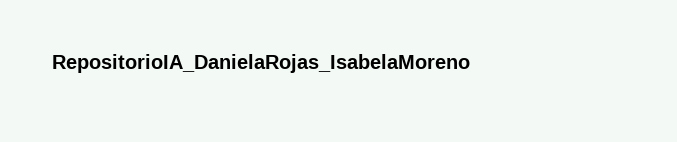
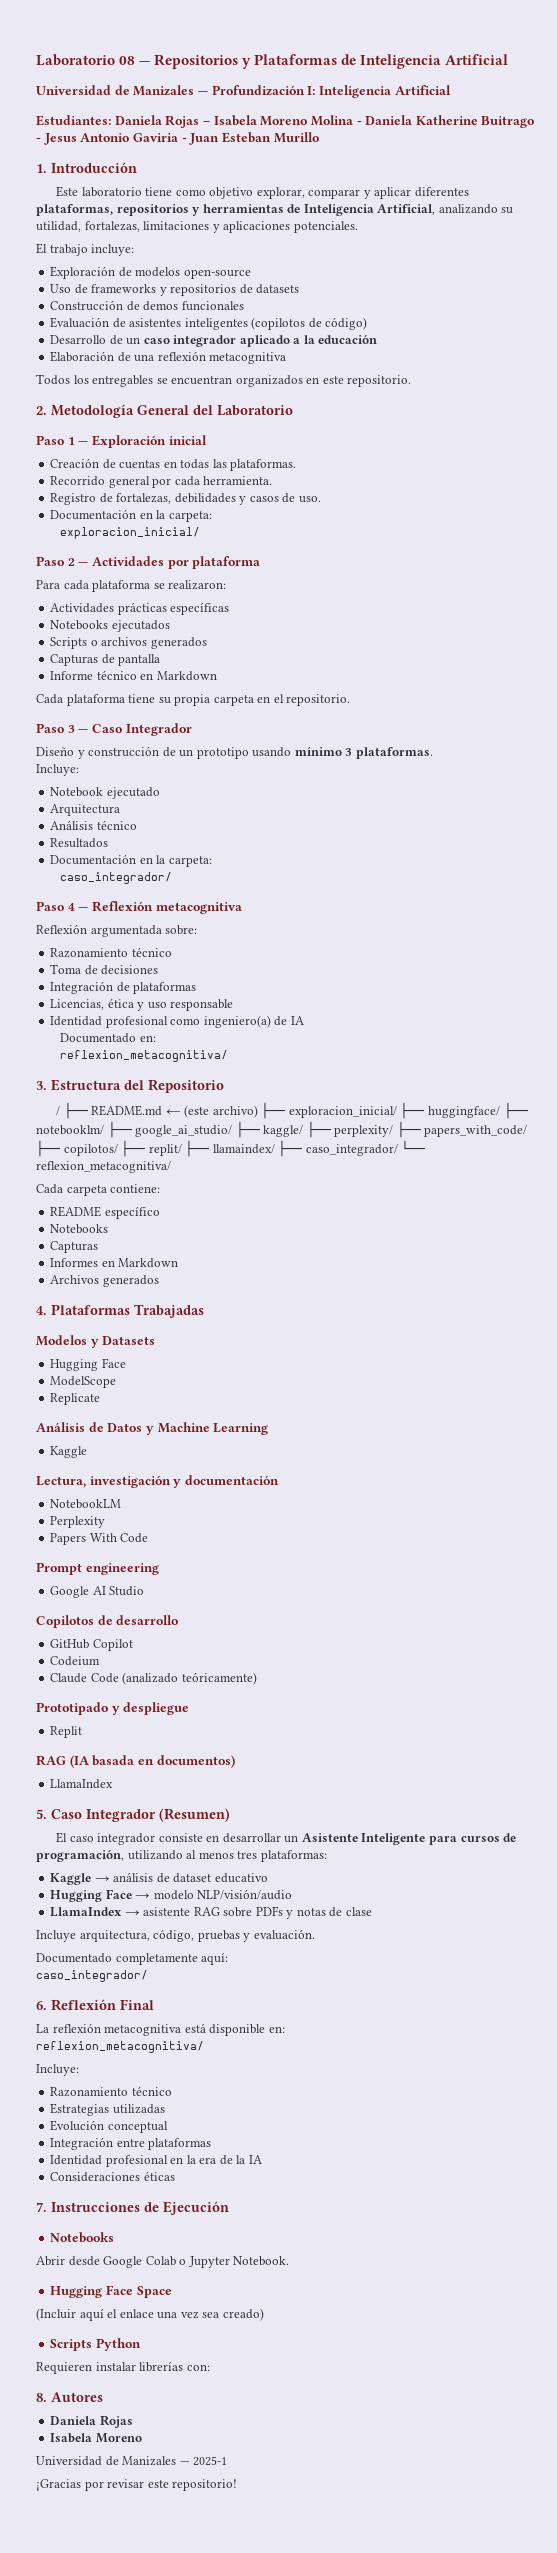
[52,54,470,73] RepositorioIA_DanielaRojas_IsabelaMoreno -> [36,54,509,69] [36,85,451,98] [36,115,535,128] [36,132,319,145] [36,162,137,173] [56,186,469,199] [36,204,514,216] [36,221,358,233] [36,243,135,256] [50,266,251,279] [50,284,300,296] [50,300,244,311] [50,317,368,330] [50,334,378,347] [50,351,287,364] [36,374,412,387] [36,404,293,418] [36,435,207,448] [50,458,297,471] [50,476,273,488] [50,493,321,505] [50,509,212,522] [60,527,201,539] [36,556,261,569] [36,580,227,592] [50,602,230,615] [50,620,170,632] [50,637,207,649] [50,654,161,666] [50,670,217,681] [36,694,351,706] [36,723,192,736] [36,746,433,759] [36,764,79,776] [50,787,160,799] [50,804,121,816] [50,820,137,830] [50,838,109,848] [50,854,212,867] [60,872,173,884] [36,901,242,914] [36,924,198,937] [50,947,172,958] [50,964,159,975] [50,981,197,994] [50,998,234,1011] [50,1015,304,1028] [60,1033,156,1043] [60,1050,229,1062] [36,1079,224,1093] [56,1102,528,1119] [36,1121,528,1138] [36,1140,426,1157] [36,1161,171,1173] [36,1184,161,1196] [50,1206,160,1219] [50,1224,109,1234] [50,1241,99,1253] [50,1258,179,1268] [50,1275,159,1287] [36,1304,204,1318] [36,1335,156,1348] [50,1358,126,1371] [50,1376,117,1388] [50,1393,101,1405] [36,1422,269,1435] [50,1446,88,1458] [36,1475,279,1488] [50,1499,122,1509] [50,1516,106,1528] [50,1533,149,1545] [36,1562,159,1575] [50,1586,145,1598] [36,1615,179,1628] [50,1639,133,1651] [50,1656,101,1666] [50,1672,257,1685] [36,1702,190,1715] [50,1726,83,1738] [36,1755,235,1768] [50,1779,114,1789] [36,1808,230,1822] [56,1832,517,1845] [36,1849,327,1862] [50,1872,268,1885] [50,1889,293,1902] [50,1906,372,1919] [36,1929,315,1942] [36,1953,229,1965] [36,1970,148,1982] [36,1999,154,2011] [36,2023,285,2036] [36,2041,204,2053] [36,2064,79,2076] [50,2086,172,2097] [50,2103,165,2116] [50,2120,168,2133] [50,2137,212,2150] [50,2155,262,2167] [50,2171,175,2182] [36,2201,229,2215] [50,2232,115,2243] [36,2256,290,2268] [50,2285,172,2298] [36,2308,264,2321] [50,2338,141,2351] [36,2362,210,2374] [36,2392,103,2402] [50,2415,133,2428] [50,2433,142,2443] [36,2456,228,2466] [36,2479,238,2491] Laboratorio 08 — Repositorios y Plataformas de Inteligencia Artificial // Universidad de Manizales — Profundización I: Inteligencia Artificial // Estudiantes: Daniela Rojas – Isabela Moreno Molina - Daniela Katherine Buitrago - Jesus Antonio Gaviria - Juan Esteban Murillo // 1. Introducción // Este laboratorio tiene como objetivo explorar, comparar y aplicar diferentes plataformas, repositorios y herramientas de Inteligencia Artificial, analizando su utilidad, fortalezas, limitaciones y aplicaciones potenciales. // El trabajo incluye: // Exploración de modelos open-source // Uso de frameworks y repositorios de datasets // Construcción de demos funcionales // Evaluación de asistentes inteligentes (copilotos de código) // Desarrollo de un caso integrador aplicado a la educación // Elaboración de una reflexión metacognitiva // Todos los entregables se encuentran organizados en este repositorio. // 2. Metodología General del Laboratorio // Paso 1 — Exploración inicial // Creación de cuentas en todas las plataformas. // Recorrido general por cada herramienta. // Registro de fortalezas, debilidades y casos de uso. // Documentación en la carpeta: // exploracion_inicial/ // Paso 2 — Actividades por plataforma // Para cada plataforma se realizaron: // Actividades prácticas específicas // Notebooks ejecutados // Scripts o archivos generados // Capturas de pantalla // Informe técnico en Markdown // Cada plataforma tiene su propia carpeta en el repositorio. // Paso 3 — Caso Integrador // Diseño y construcción de un prototipo usando mínimo 3 plataformas. // Incluye: // Notebook ejecutado // Arquitectura // Análisis técnico // Resultados // Documentación en la carpeta: // caso_integrador/ // Paso 4 — Reflexión metacognitiva // Reflexión argumentada sobre: // Razonamiento técnico // Toma de decisiones // Integración de plataformas // Licencias, ética y uso responsable // Identidad profesional como ingeniero(a) de IA // Documentado en: // reflexion_metacognitiva/ // 3. Estructura del Repositorio // / ├── README.md ← (este archivo) ├── exploracion_inicial/ ├── huggingface/ ├── notebooklm/ ├── google_ai_studio/ ├── kaggle/ ├── perplexity/ ├── papers_with_code/ ├── copilotos/ ├── replit/ ├── llamaindex/ ├── caso_integrador/ └── reflexion_metacognitiva/ // Cada carpeta contiene: // README específico // Notebooks // Capturas // Informes en Markdown // Archivos generados // 4. Plataformas Trabajadas // Modelos y Datasets // Hugging Face // ModelScope // Replicate // Análisis de Datos y Machine Learning // Kaggle // Lectura, investigación y documentación // NotebookLM // Perplexity // Papers With Code // Prompt engineering // Google AI Studio // Copilotos de desarrollo // GitHub Copilot // Codeium // Claude Code (analizado teóricamente) // Prototipado y despliegue // Replit // RAG (IA basada en documentos) // LlamaIndex // 5. Caso Integrador (Resumen) // El caso integrador consiste en desarrollar un Asistente Inteligente para cursos de programación, utilizando al menos tres plataformas: // Kaggle → análisis de dataset educativo // Hugging Face → modelo NLP/visión/audio // LlamaIndex → asistente RAG sobre PDFs y notas de clase // Incluye arquitectura, código, pruebas y evaluación. // Documentado completamente aquí: // caso_integrador/ // 6. Reflexión Final // La reflexión metacognitiva está disponible en: // reflexion_metacognitiva/ // Incluye: // Razonamiento técnico // Estrategias utilizadas // Evolución conceptual // Integración entre plataformas // Identidad profesional en la era de la IA // Consideraciones éticas // 7. Instrucciones de Ejecución // Notebooks // Abrir desde Google Colab o Jupyter Notebook. // Hugging Face Space // (Incluir aquí el enlace una vez sea creado) // Scripts Python // Requieren instalar librerías con: // 8. Autores // Daniela Rojas // Isabela Moreno // Universidad de Manizales — 2025-1 // ¡Gracias por revisar este repositorio!

